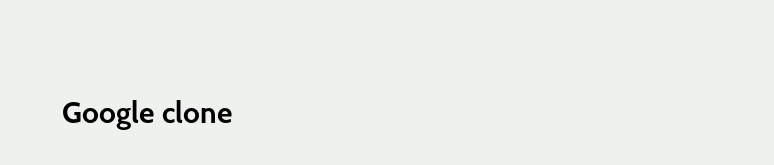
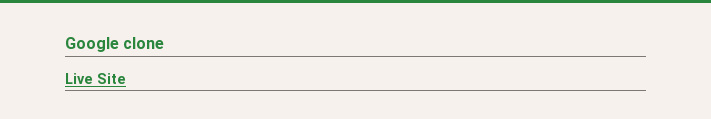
(233, 111) none -> [65,73,126,84] // Live Site

